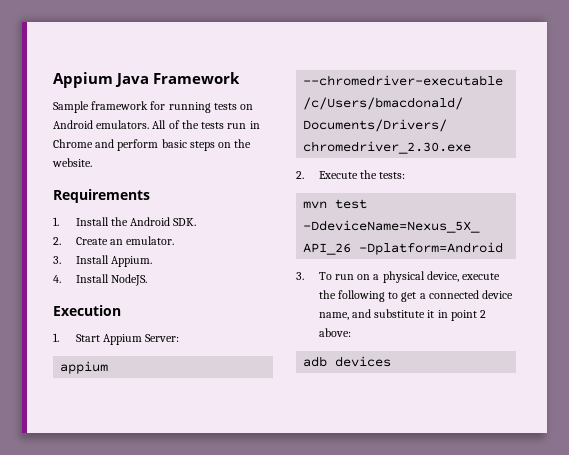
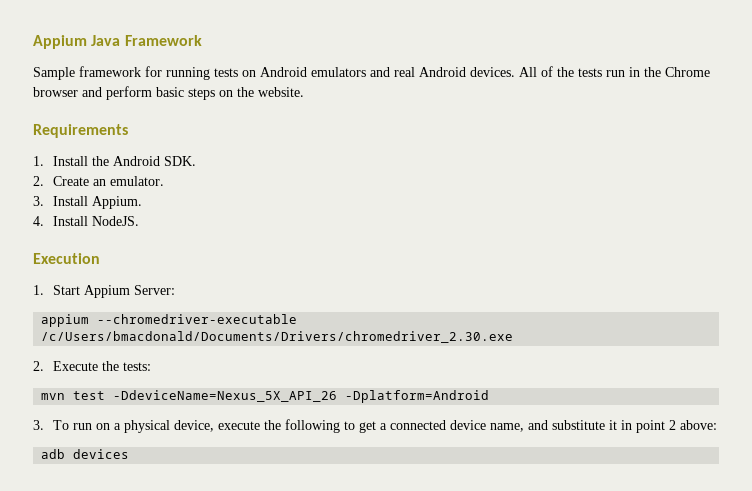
[96,120,150,129] emulators. -> [311,67,515,77] emulators and real Android devices.
[53,139,93,148] Chrome -> [644,67,710,77] [33,87,78,97] the Chrome browser

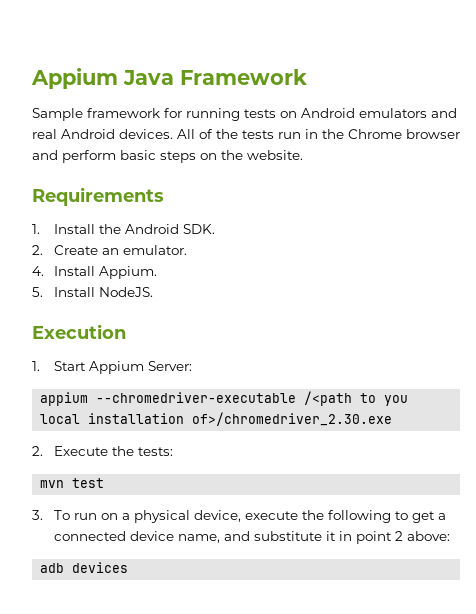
[33,196,44,206] 3. -> [32,266,44,276] 4.
[33,216,44,226] 4. -> [32,287,43,297] 5.
[41,331,514,343] /c/Users/bmacdonald/Documents/Drivers/chromedriver_2.30.exe -> [304,391,409,406] [40,412,393,426] /<path to you local installation of>/chromedriver_2.30.exe
[113,390,490,403] -DdeviceName=Nexus_5X_API_26 -Dplatform=Android -> (105, 483) none

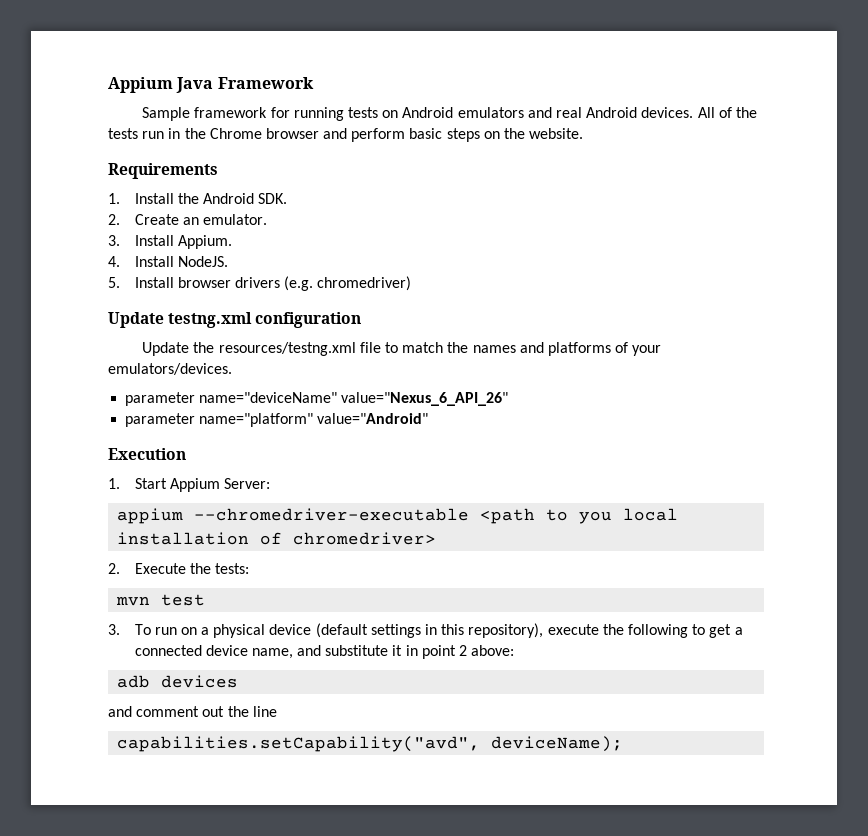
[32,266,44,276] 4. -> [108,235,120,246] 3.
[32,287,43,297] 5. -> [108,256,120,267] 4.
(153, 292) none -> [108,276,412,291] [108,312,362,328] [142,342,662,356] [108,363,232,375] [125,392,509,406] [125,413,429,427] // 5. Install browser drivers (e.g. chromedriver) // Update testng.xml configuration // Update the resources/testng.xml file to match the names and platforms of your emulators/devices. // parameter name="deviceName" value="Nexus_6_API_26" // parameter name="platform" value="Android"
[304,391,353,406] /<path -> [480,508,536,524] <path
[192,412,393,426] of>/chromedriver_2.30.exe -> [260,532,437,545] of chromedriver>
[193,510,241,522] device, -> [269,623,544,638] device (default settings in this repository),
(129, 567) none -> [108,706,277,717] [117,736,624,752] // and comment out the line // capabilities.setCapability("avd", deviceName);

